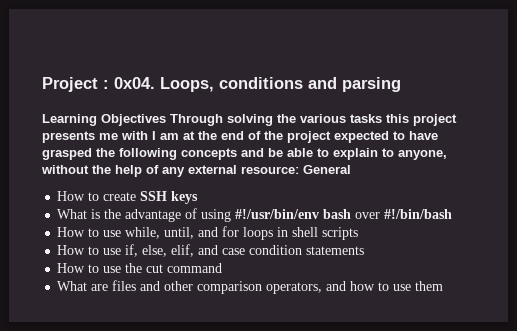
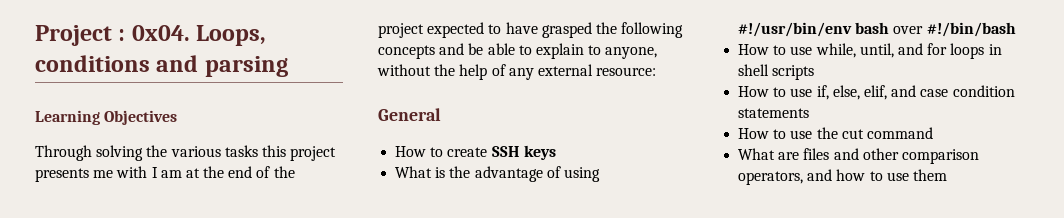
(166, 120) none -> (178, 117) //
(299, 170) none -> (657, 71) //

